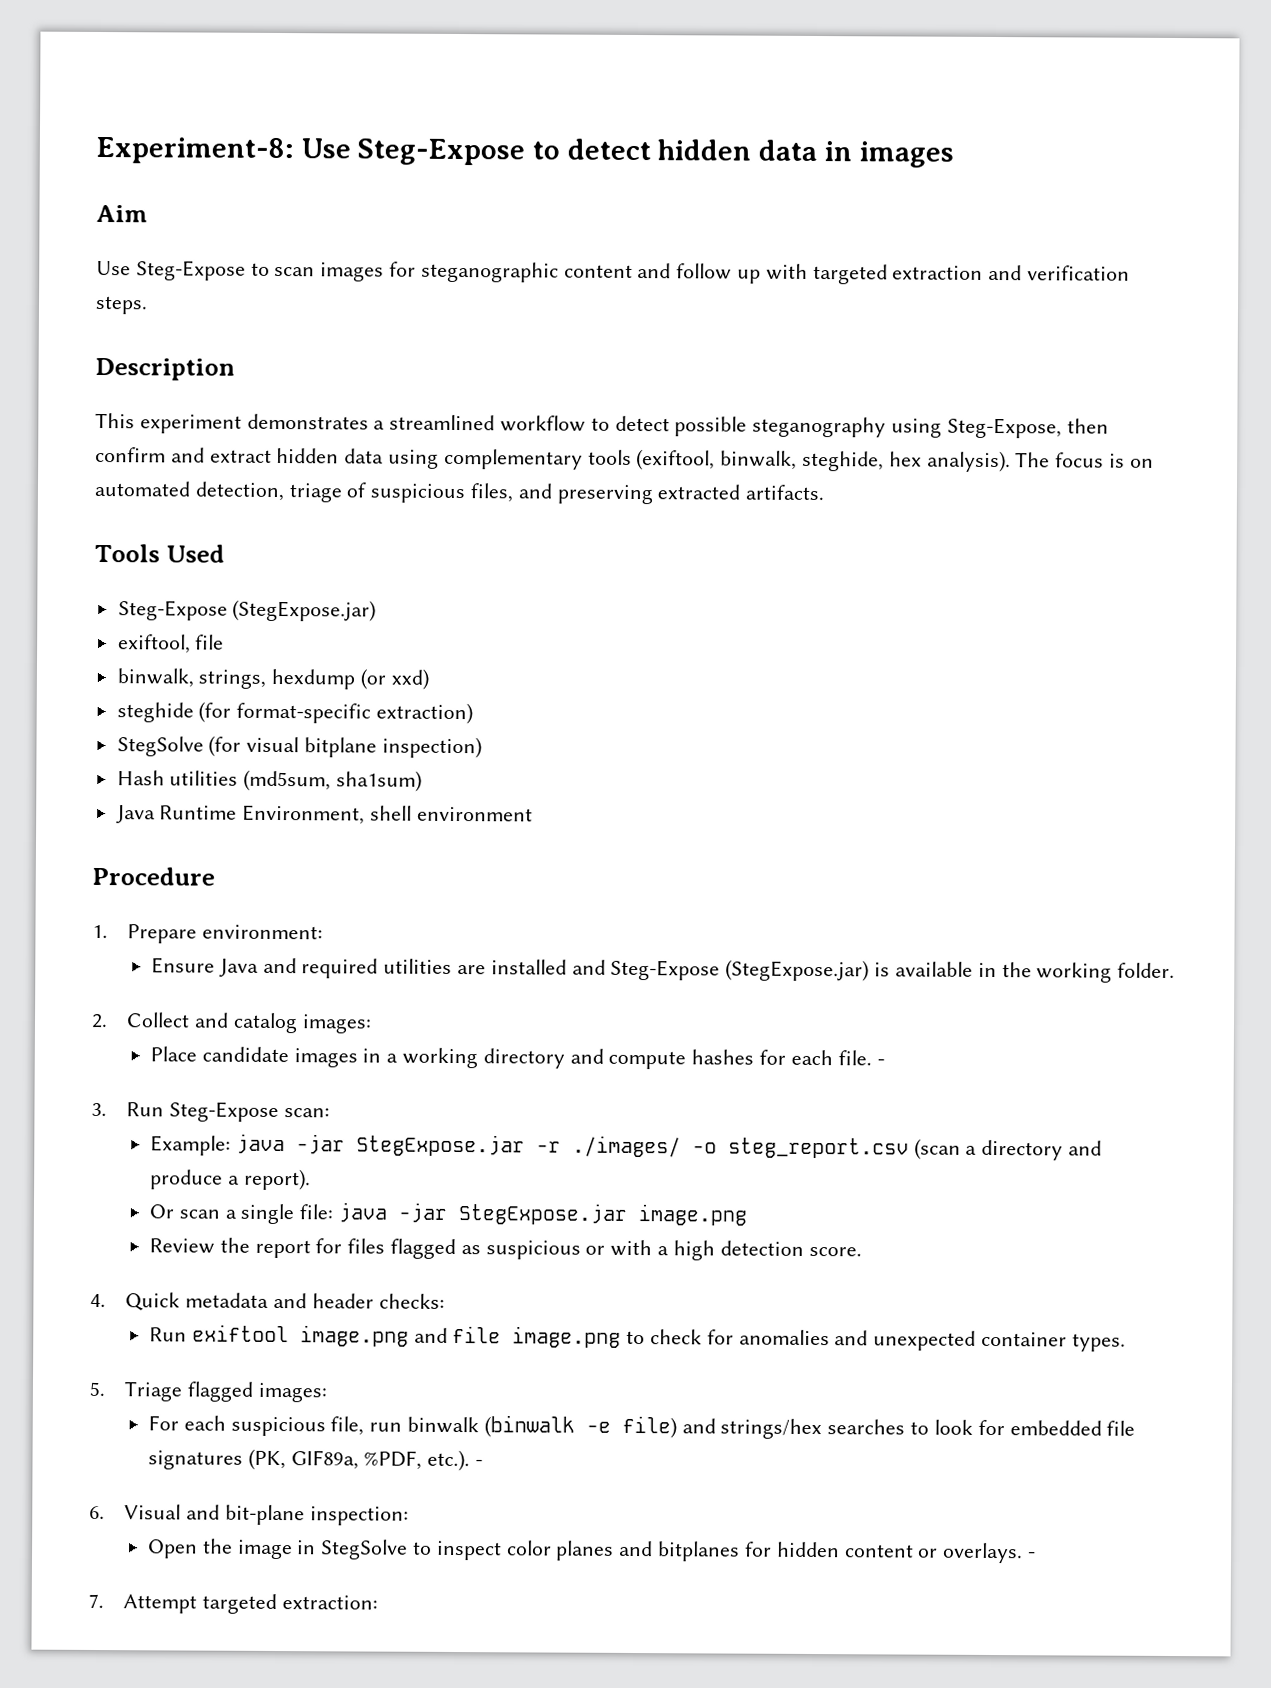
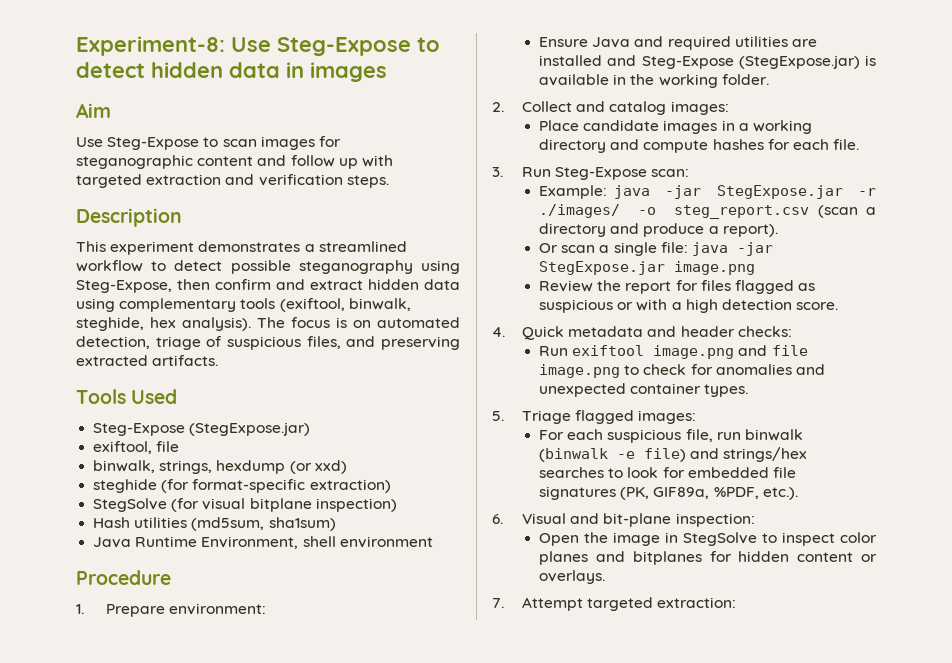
[876,1058,885,1066] - -> (860, 144) none
[475,1459,484,1467] - -> (798, 493) none
[1027,1551,1036,1559] - -> (606, 577) none

